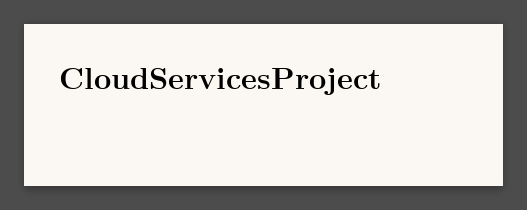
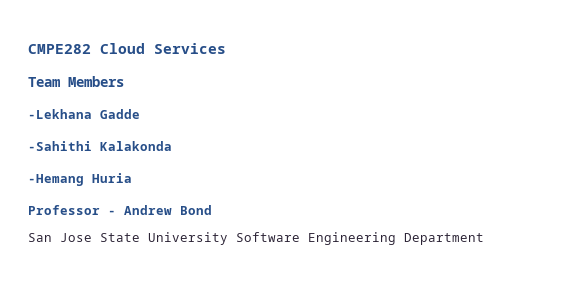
[59,68,381,95] CloudServicesProject -> [28,43,226,54] [28,76,124,87] [28,109,140,119] [28,141,172,151] [28,173,132,186] [28,205,212,215] [28,232,484,245] CMPE282 Cloud Services // Team Members // -Lekhana Gadde // -Sahithi Kalakonda // -Hemang Huria // Professor - Andrew Bond // San Jose State University Software Engineering Department

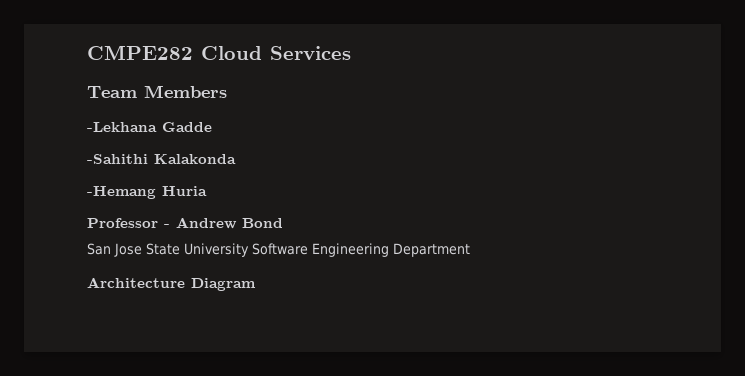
(484, 239) none -> [87,277,256,291] // Architecture Diagram

